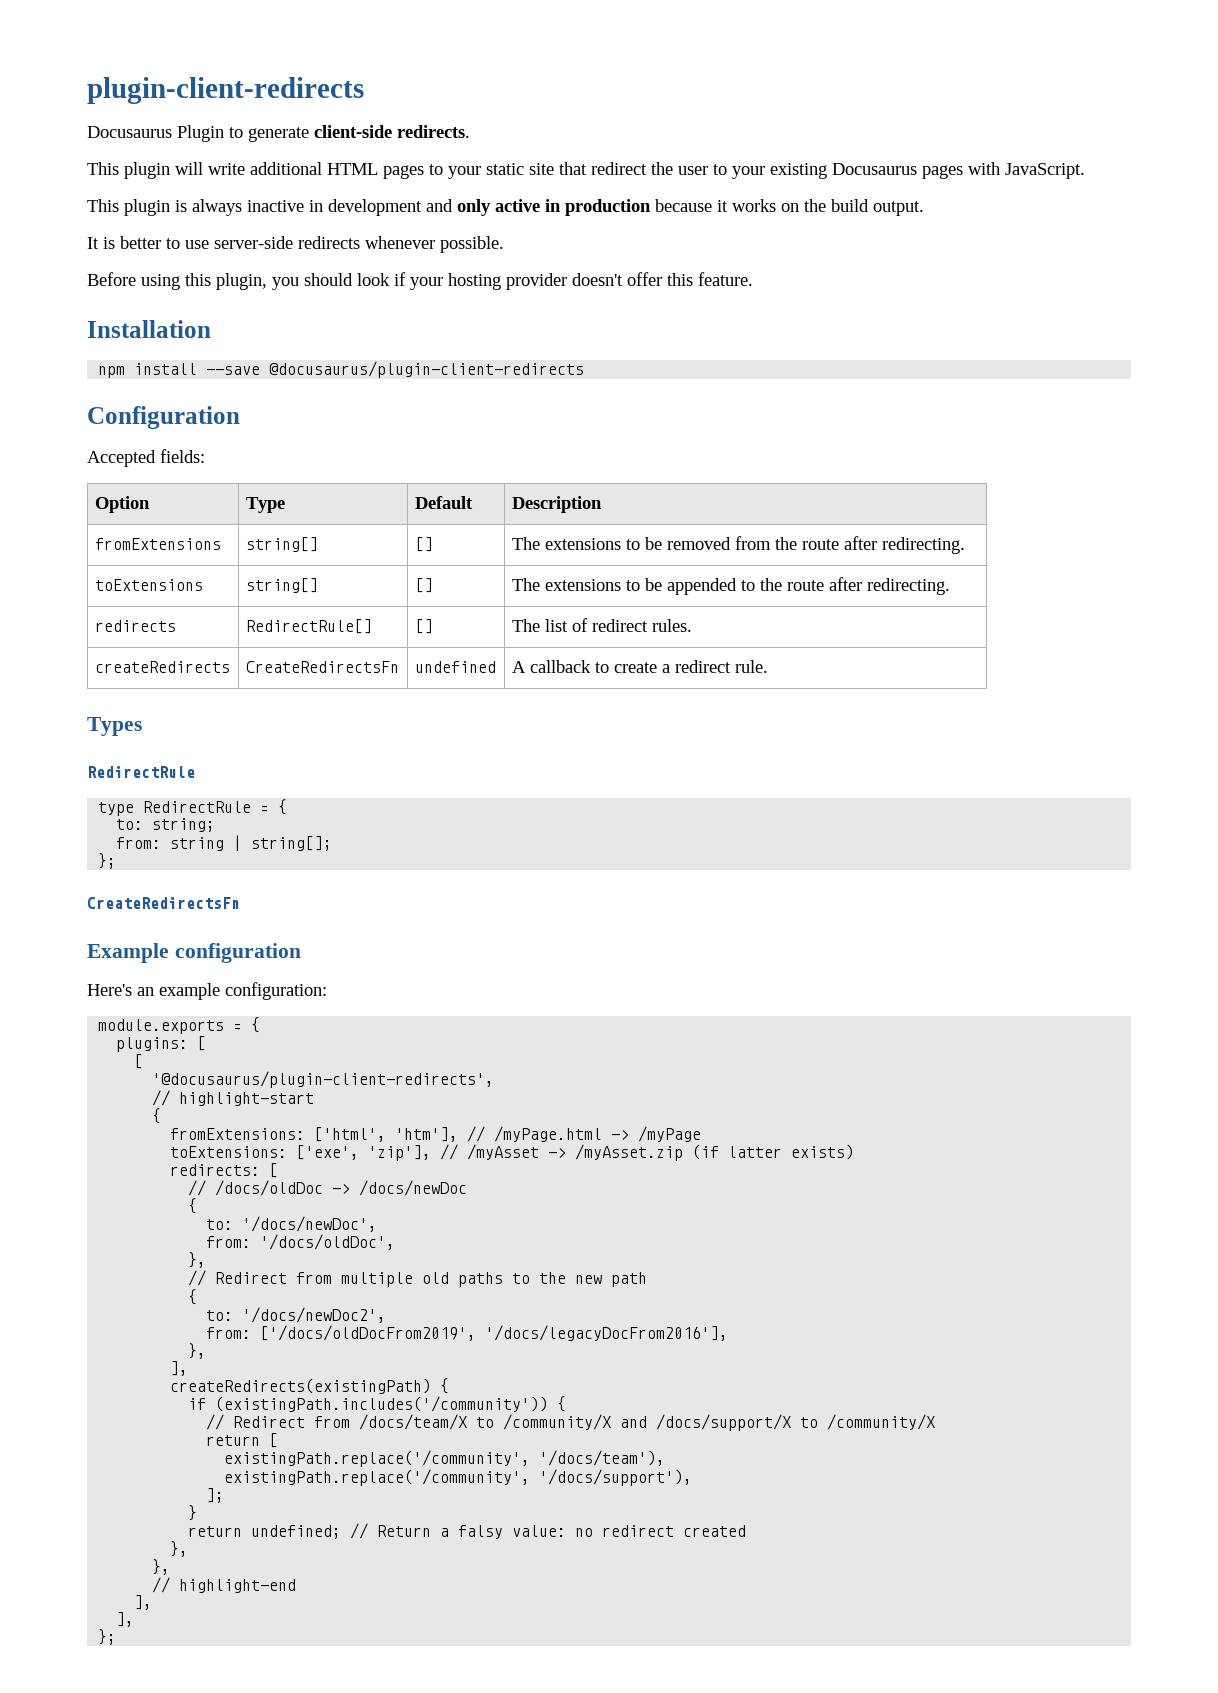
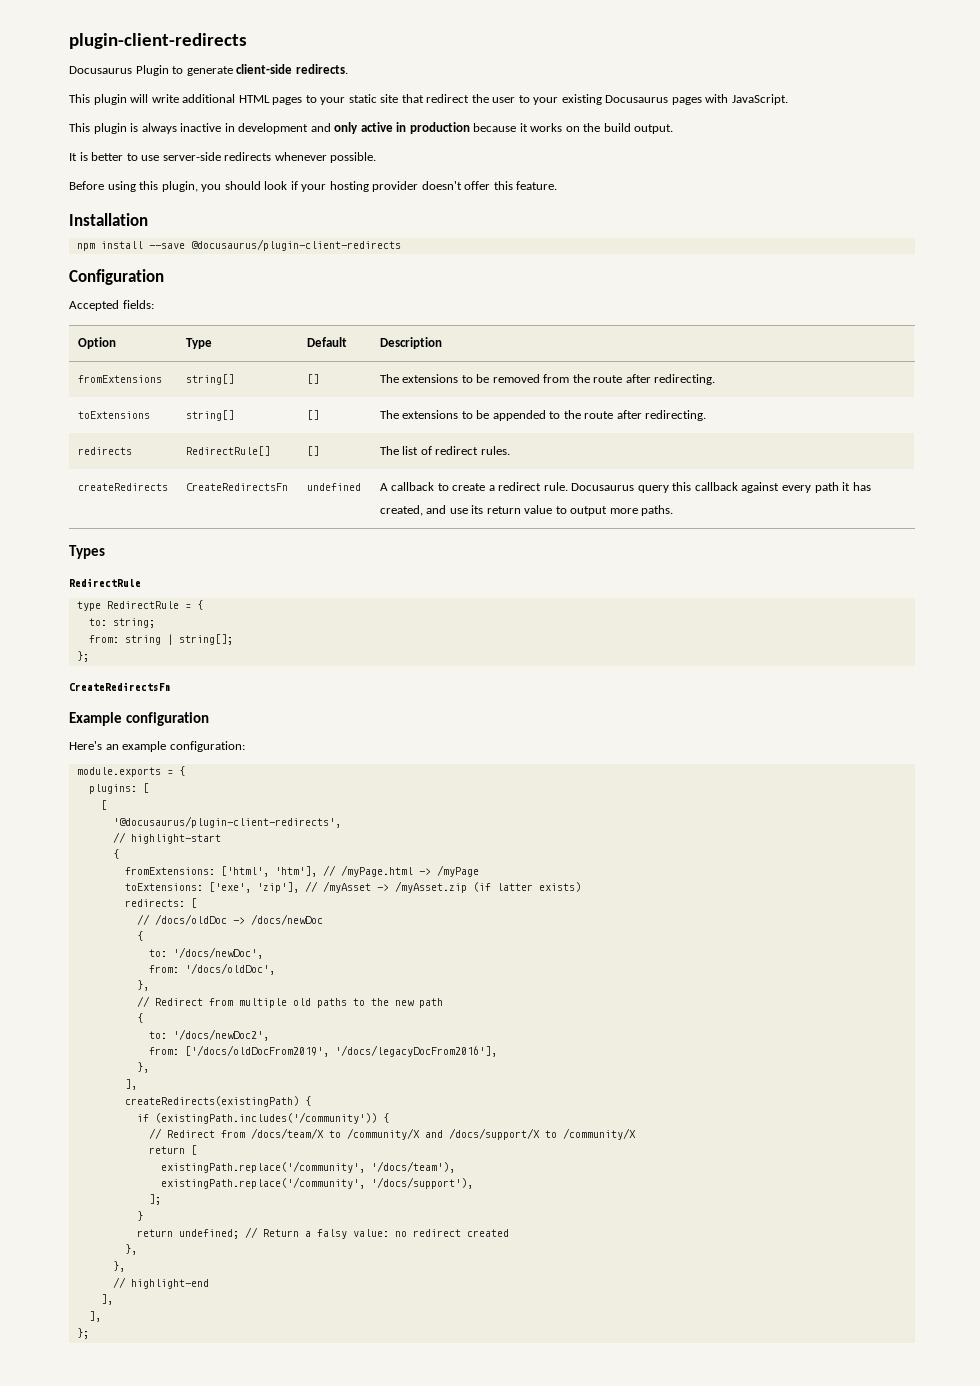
(768, 666) none -> [571,482,871,493] [379,505,674,516] Docusaurus query this callback against every path it has created, and use its return value to output more paths.

